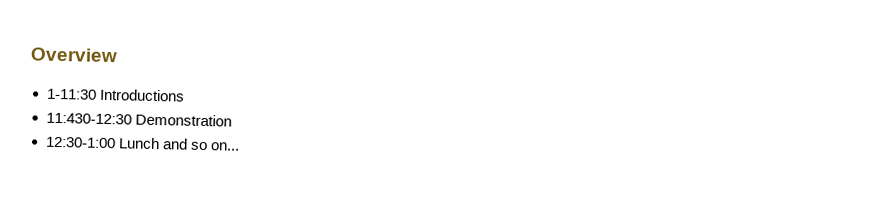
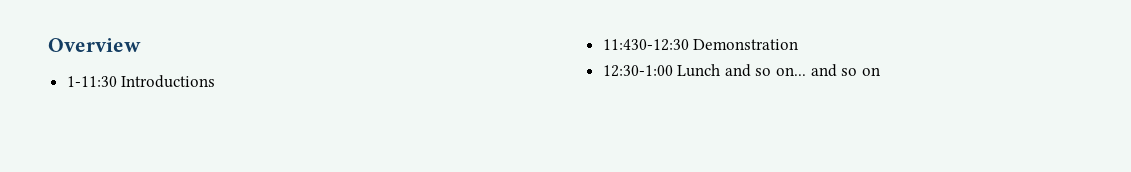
(240, 146) none -> [810,64,880,77] and so on

